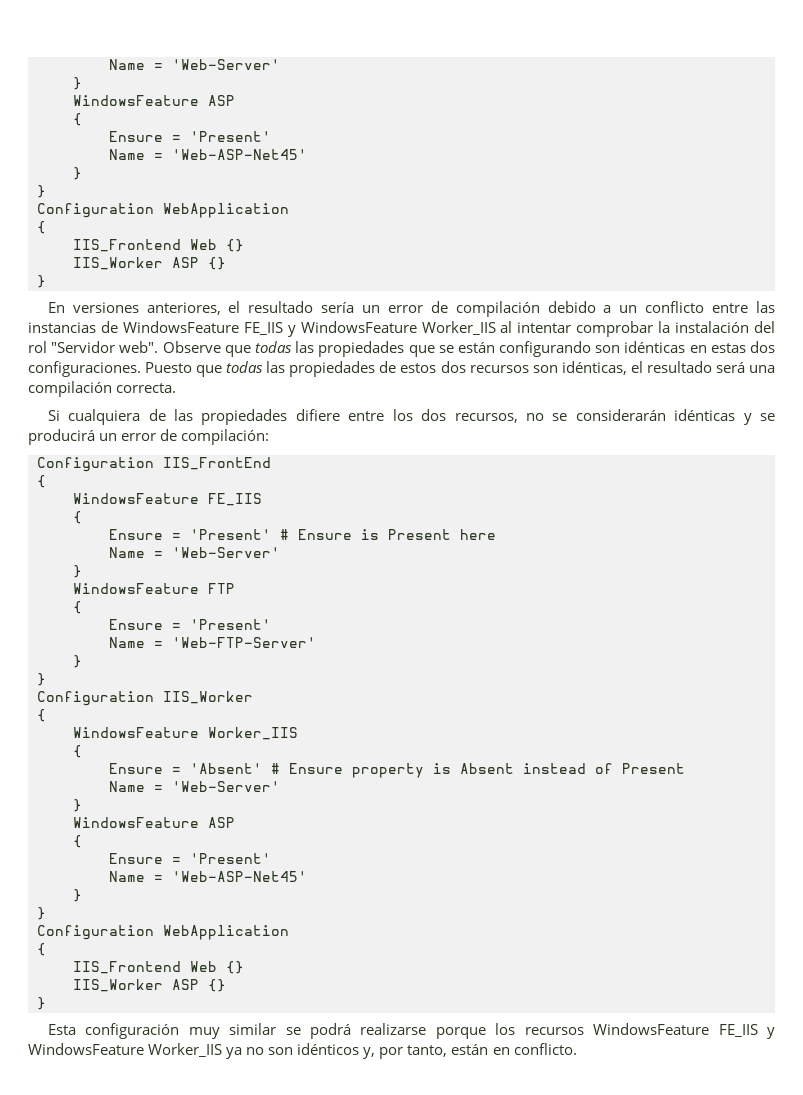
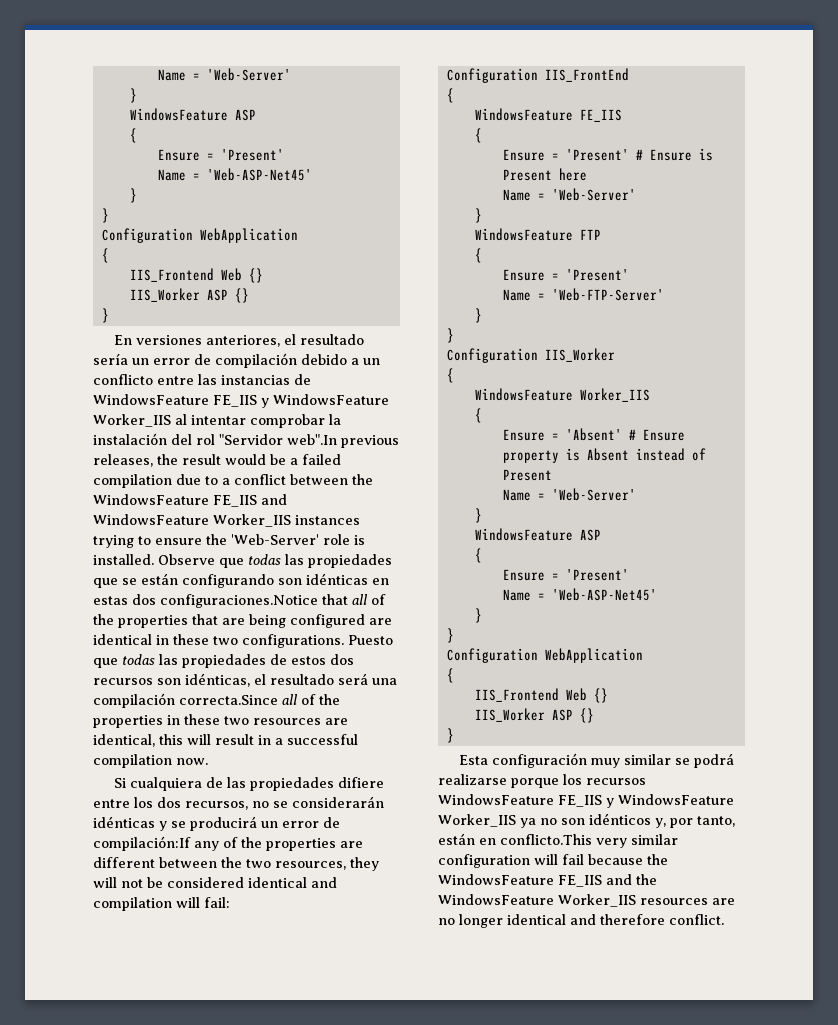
[119,341,159,353] web". -> [287,434,399,448] [93,454,341,467] [93,474,373,488] [93,494,287,507] [93,514,360,527] [93,534,365,548] [93,554,154,565] web".In previous releases, the result would be a failed compilation due to a conflict between the WindowsFeature FE_IIS and WindowsFeature Worker_IIS instances trying to ensure the 'Web-Server' role is installed.
[28,361,141,377] configuraciones. -> [160,594,386,608] [93,614,392,628] [93,634,344,648] configuraciones.Notice that all of the properties that are being configured are identical in these two configurations.
[116,383,177,393] correcta. -> [179,694,340,705] [93,714,348,728] [93,734,358,747] [93,754,208,768] correcta.Since all of the properties in these two resources are identical, this will result in a successful compilation now.
[181,429,270,445] compilación: -> [93,836,363,851] [93,857,379,871] [93,877,337,888] [93,897,230,911] compilación:If any of the properties are different between the two resources, they will not be considered identical and compilation will fail:
[513,1043,577,1055] conflicto. -> [500,834,678,848] [438,854,668,868] [438,874,657,887] [438,894,735,907] [438,914,724,928] conflicto.This very similar configuration will fail because the WindowsFeature FE_IIS and the WindowsFeature Worker_IIS resources are no longer identical and therefore conflict.

